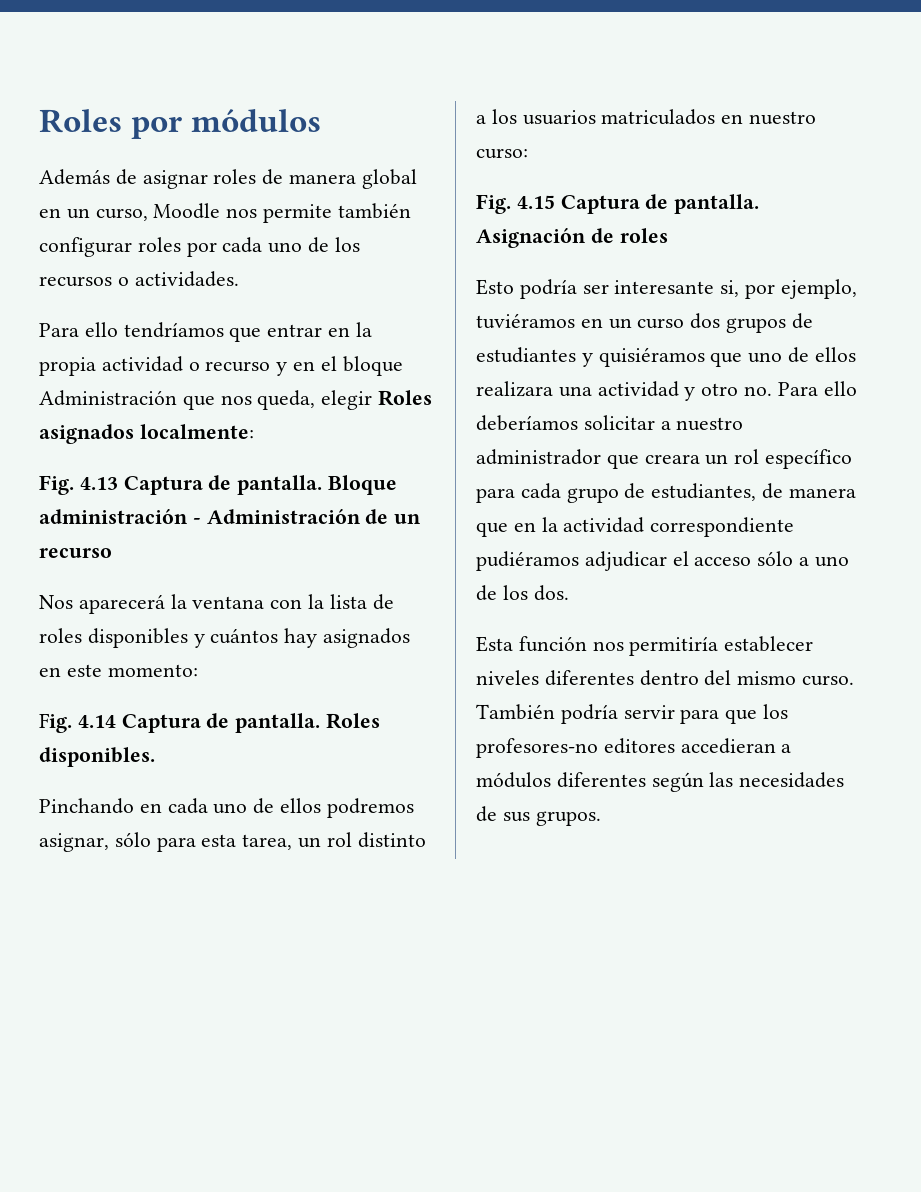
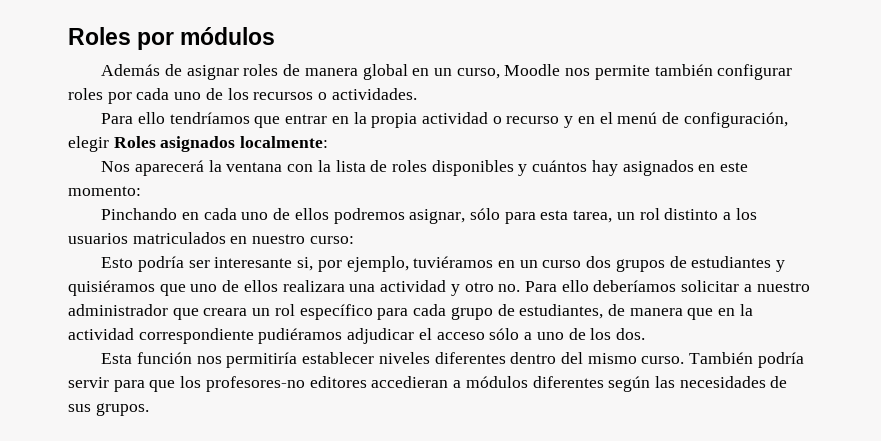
[342,356,403,376] [39,390,316,410] bloque Administración que nos queda, -> [617,112,788,128] menú de configuración,
[39,475,398,495] [39,509,422,524] [39,548,112,558] // Fig. 4.13 Captura de pantalla. Bloque administración - Administración de un recurso -> (329, 142) none
[39,713,381,733] [39,747,155,767] // Fig. 4.14 Captura de pantalla. Roles disponibles. -> (141, 191) none
[476,194,760,214] [476,228,668,248] // Fig. 4.15 Captura de pantalla. Asignación de roles -> (354, 240) none

